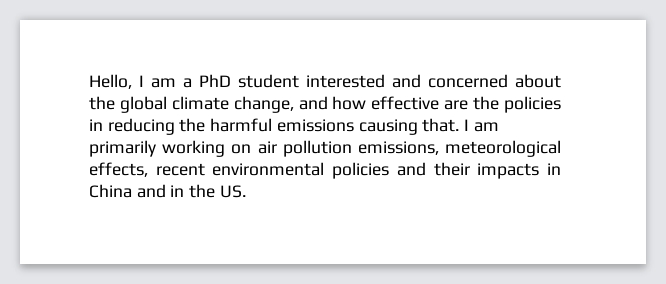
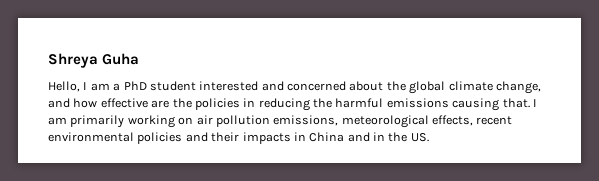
(89, 81) none -> [48,53,140,68] Shreya Guha //

